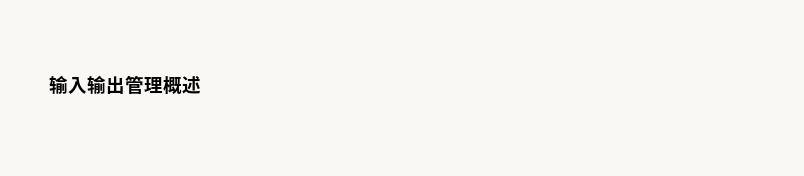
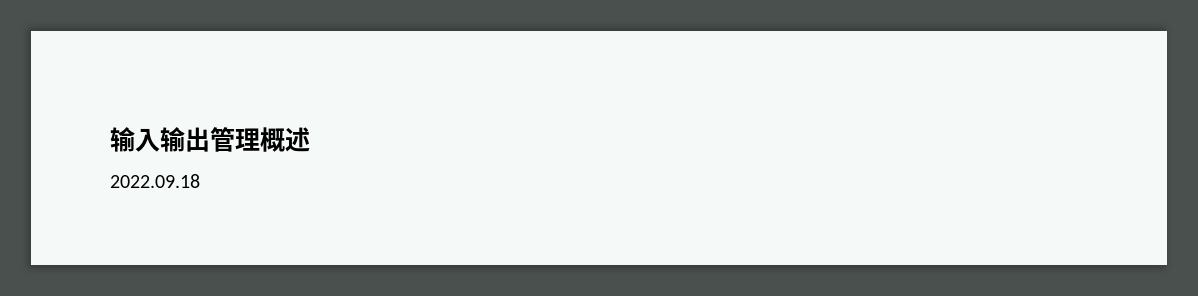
(201, 85) none -> [110,174,200,188] // 2022.09.18

